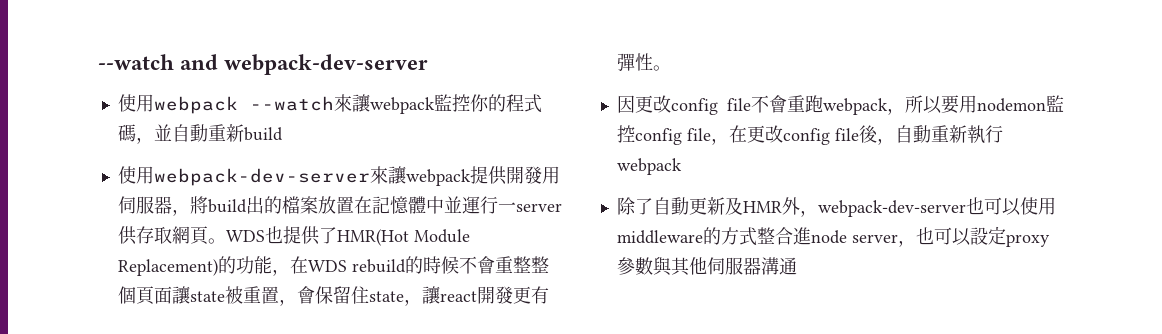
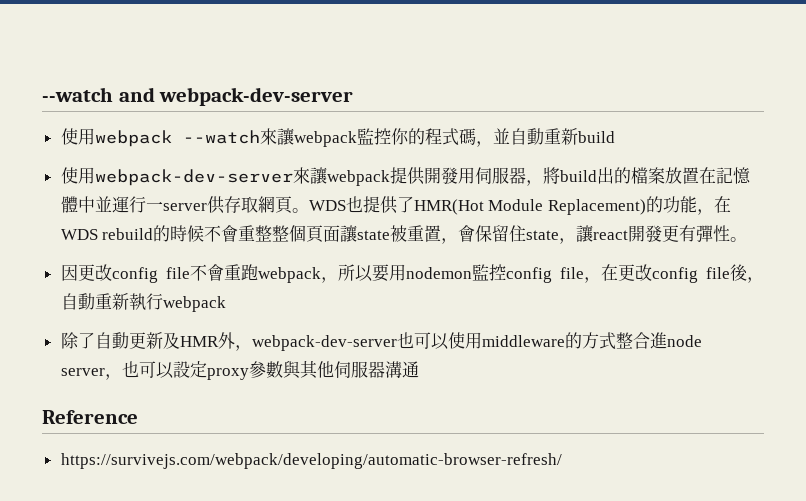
(797, 266) none -> [42,410,138,424] [60,453,562,469] // Reference // https://survivejs.com/webpack/developing/automatic-browser-refresh/

